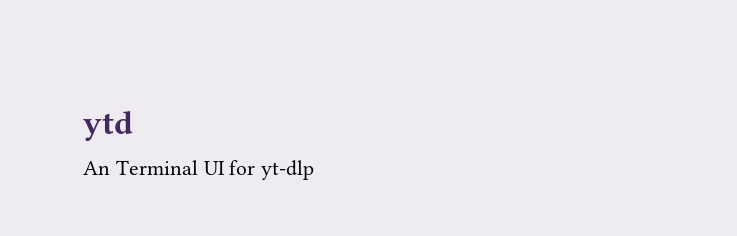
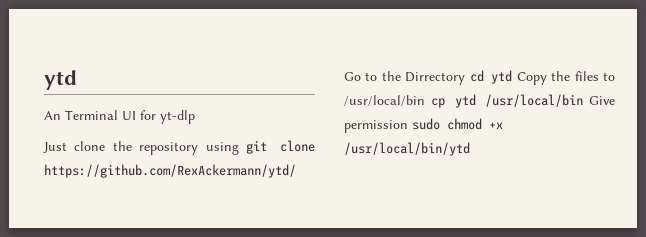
(315, 170) none -> [43,140,315,155] [44,164,296,178] [344,70,615,85] [344,94,615,108] [344,118,503,133] [344,142,470,156] // Just clone the repository using git clone https://github.com/RexAckermann/ytd/ Go to the Dirrectory cd ytd Copy the files to /usr/local/bin cp ytd /usr/local/bin Give permission sudo chmod +x /usr/local/bin/ytd

